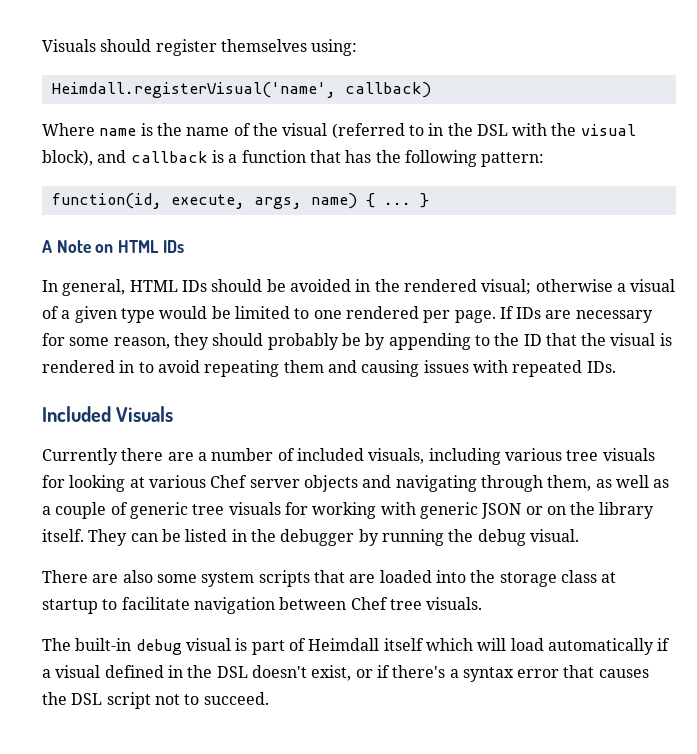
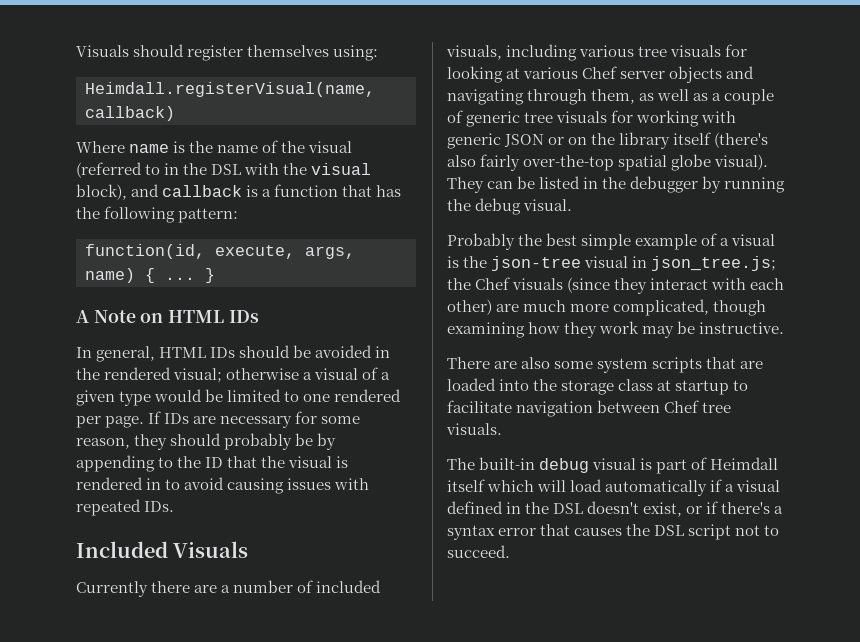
[51,82,336,98] Heimdall.registerVisual('name', -> [85,82,375,97] Heimdall.registerVisual(name,
[204,360,357,377] repeating them and -> (225, 483) none
[42,529,84,542] itself. -> [673,132,769,148] [447,154,769,171] itself (there's also fairly over-the-top spatial globe visual).
(579, 535) none -> [447,233,776,250] [447,256,777,271] [447,277,785,294] [447,299,767,316] [447,321,785,338] // Probably the best simple example of a visual is the json-tree visual in json_tree.js; the Chef visuals (since they interact with each other) are much more complicated, though examining how they work may be instructive.

